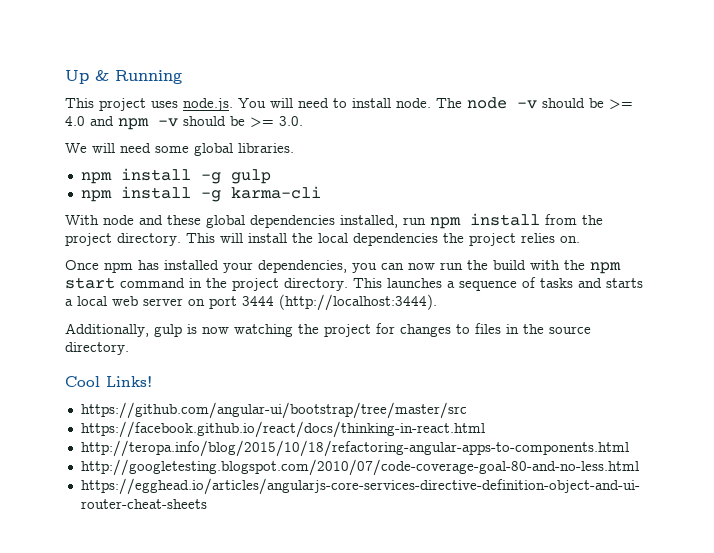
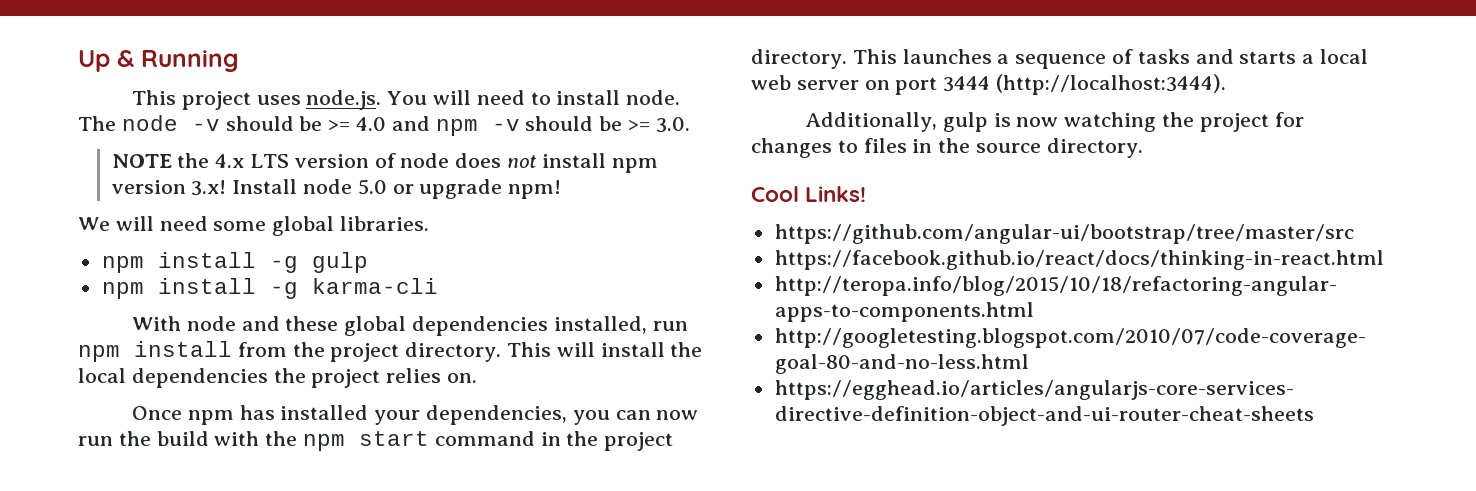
(303, 121) none -> [111,153,658,173] [111,179,562,199] // NOTE the 4.x LTS version of node does not install npm version 3.x! Install node 5.0 or upgrade npm!

